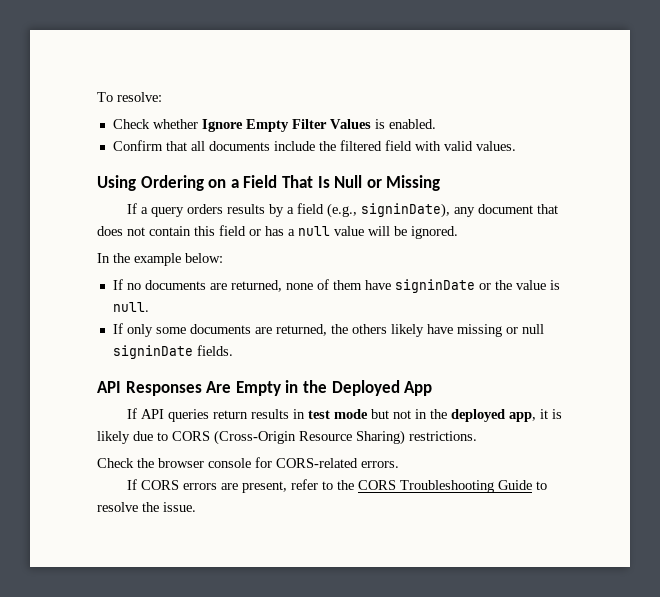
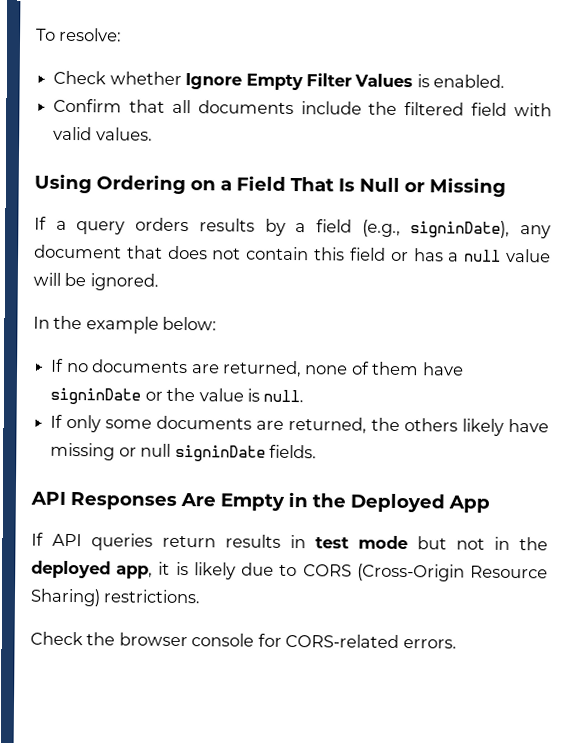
[127,479,548,493] [97,502,196,512] // If CORS errors are present, refer to the CORS Troubleshooting Guide to resolve the issue. -> (457, 644) none

